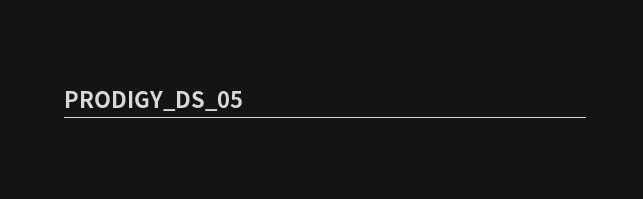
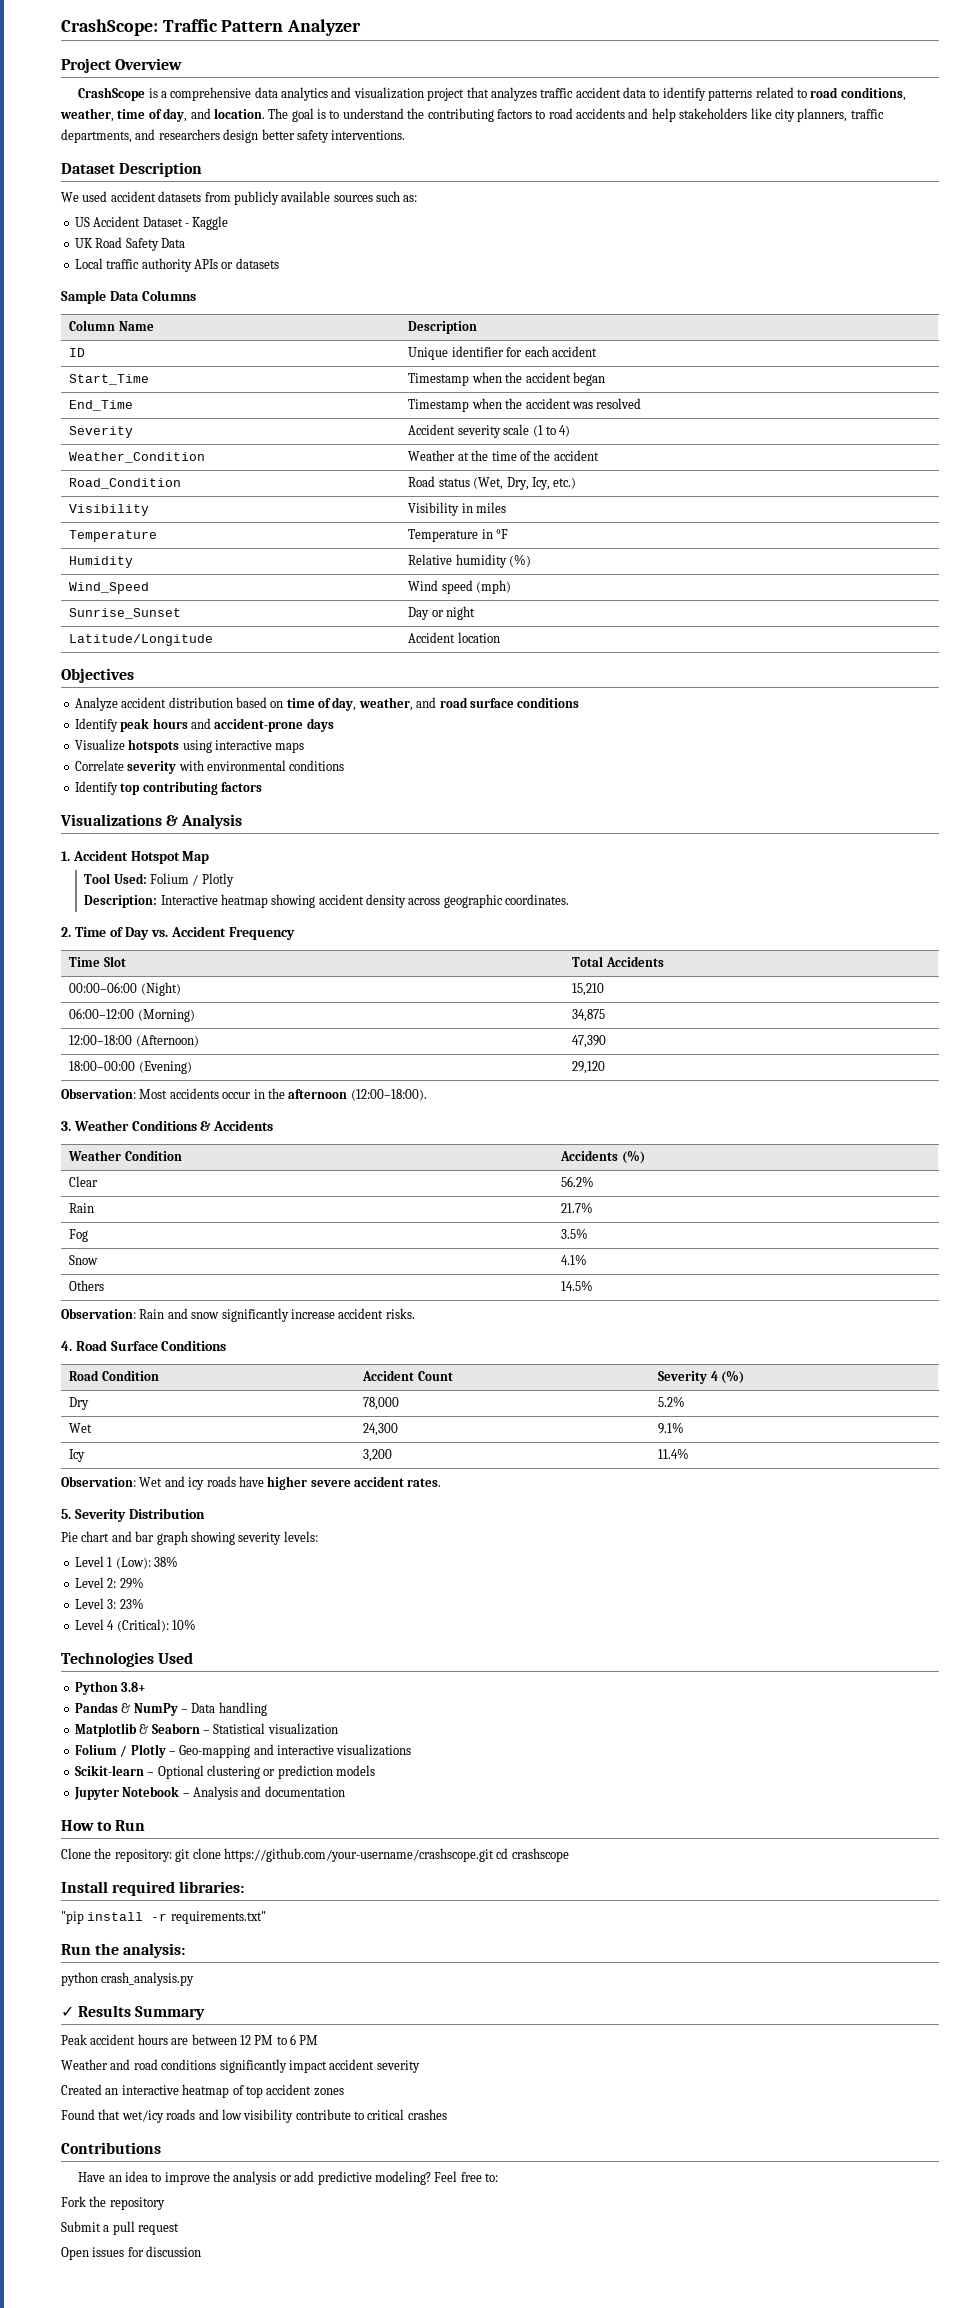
[64,91,243,111] PRODIGY_DS_05 -> [61,19,362,36] [61,58,183,73] [78,87,906,101] [60,108,884,122] [61,129,406,143] [61,162,203,177] [61,191,418,205] [74,216,229,230] [74,237,185,251] [74,258,279,272] [61,290,196,304] [69,320,154,331] [408,321,478,334] [69,348,86,357] [408,346,597,360] [69,374,150,385] [408,372,605,386] [69,400,134,411] [408,398,642,412] [69,426,134,438] [408,424,571,438] [69,452,206,463] [408,450,599,461] [69,478,182,489] [408,476,577,490] [69,504,150,516] [408,502,507,516] [69,530,158,542] [408,529,509,542] [69,556,134,568] [408,554,532,568] [69,582,150,594] [408,580,512,594] [69,608,182,619] [408,606,476,620] [69,634,214,646] [408,632,500,643] [61,668,134,683] [74,697,580,711] [74,718,334,732] [74,739,305,753] [74,760,345,774] [74,781,262,795] [60,814,243,829] [61,850,210,864] [84,873,234,887] [84,894,570,908] [61,926,295,940] [69,956,126,967] [572,956,664,967] [69,982,181,996] [572,983,605,996] [69,1008,195,1022] [572,1009,606,1022] [69,1035,199,1047] [572,1035,607,1048] [69,1061,192,1074] [572,1061,606,1074] [61,1088,427,1101] [61,1120,274,1131] [68,1150,182,1161] [560,1150,645,1164] [69,1176,99,1187] [561,1176,595,1187] [69,1203,95,1213] [561,1202,594,1213] [69,1229,89,1242] [561,1228,589,1239] [69,1255,99,1265] [561,1254,588,1265] [69,1280,105,1291] [561,1280,594,1291] [61,1308,415,1322] [61,1340,227,1351] [69,1370,159,1381] [362,1370,453,1381] [658,1370,745,1384] [69,1397,90,1410] [363,1397,400,1410] [658,1396,686,1407] [69,1423,93,1433] [363,1423,399,1436] [658,1422,685,1434] [69,1449,86,1462] [363,1449,393,1462] [658,1448,690,1459] [61,1476,442,1490] [61,1508,205,1522] [61,1531,318,1545] [74,1556,178,1569] [74,1577,144,1589] [74,1598,144,1609] [74,1619,196,1632] [61,1652,194,1667] [74,1681,147,1695] [74,1702,267,1716] [74,1723,338,1737] [74,1744,412,1758] [74,1765,375,1779] [73,1786,345,1800] [61,1820,146,1831] [61,1848,569,1862] [61,1881,245,1896] [61,1911,266,1924] [61,1943,186,1958] [61,1972,195,1986] [61,2005,206,2020] [61,2034,319,2045] [61,2059,420,2073] [61,2084,344,2098] [61,2109,447,2123] [61,2142,161,2154] [78,2171,499,2185] [61,2196,165,2210] [61,2221,180,2235] [61,2246,202,2260] CrashScope: Traffic Pattern Analyzer // Project Overview // CrashScope is a comprehensive data analytics and visualization project that analyzes traffic accident data to identify patterns related to road conditions, weather, time of day, and location. The goal is to understand the contributing factors to road accidents and help stakeholders like city planners, traffic departments, and researchers design better safety interventions. // Dataset Description // We used accident datasets from publicly available sources such as: // US Accident Dataset - Kaggle // UK Road Safety Data // Local traffic authority APIs or datasets // Sample Data Columns // Column Name | Description // ID | Unique identifier for each accident // Start_Time | Timestamp when the accident began // End_Time | Timestamp when the accident was resolved // Severity | Accident severity scale (1 to 4) // Weather_Condition | Weather at the time of the accident // Road_Condition | Road status (Wet, Dry, Icy, etc.) // Visibility | Visibility in miles // Temperature | Temperature in °F // Humidity | Relative humidity (%) // Wind_Speed | Wind speed (mph) // Sunrise_Sunset | Day or night // Latitude/Longitude | Accident location // Objectives // Analyze accident distribution based on time of day, weather, and road surface conditions // Identify peak hours and accident-prone days // Visualize hotspots using interactive maps // Correlate severity with environmental conditions // Identify top contributing factors // Visualizations & Analysis // 1. Accident Hotspot Map // Tool Used: Folium / Plotly // Description: Interactive heatmap showing accident density across geographic coordinates. // 2. Time of Day vs. Accident Frequency // Time Slot | Total Accidents // 00:00–06:00 (Night) | 15,210 // 06:00–12:00 (Morning) | 34,875 // 12:00–18:00 (Afternoon) | 47,390 // 18:00–00:00 (Evening) | 29,120 // Observation: Most accidents occur in the afternoon (12:00–18:00). // 3. Weather Conditions & Accidents // Weather Condition | Accidents (%) // Clear | 56.2% // Rain | 21.7% // Fog | 3.5% // Snow | 4.1% // Others | 14.5% // Observation: Rain and snow significantly increase accident risks. // 4. Road Surface Conditions // Road Condition | Accident Count | Severity 4 (%) // Dry | 78,000 | 5.2% // Wet | 24,300 | 9.1% // Icy | 3,200 | 11.4% // Observation: Wet and icy roads have higher severe accident rates. // 5. Severity Distribution // Pie chart and bar graph showing severity levels: // Level 1 (Low): 38% // Level 2: 29% // Level 3: 23% // Level 4 (Critical): 10% // Technologies Used // Python 3.8+ // Pandas & NumPy – Data handling // Matplotlib & Seaborn – Statistical visualization // Folium / Plotly – Geo-mapping and interactive visualizations // Scikit-learn – Optional clustering or prediction models // Jupyter Notebook – Analysis and documentation // How to Run // Clone the repository: git clone https://github.com/your-username/crashscope.git cd crashscope // Install required libraries: // "pip install -r requirements.txt" // Run the analysis: // python crash_analysis.py // ✓ Results Summary // Peak accident hours are between 12 PM to 6 PM // Weather and road conditions significantly impact accident severity // Created an interactive heatmap of top accident zones // Found that wet/icy roads and low visibility contribute to critical crashes // Contributions // Have an idea to improve the analysis or add predictive modeling? Feel free to: // Fork the repository // Submit a pull request // Open issues for discussion

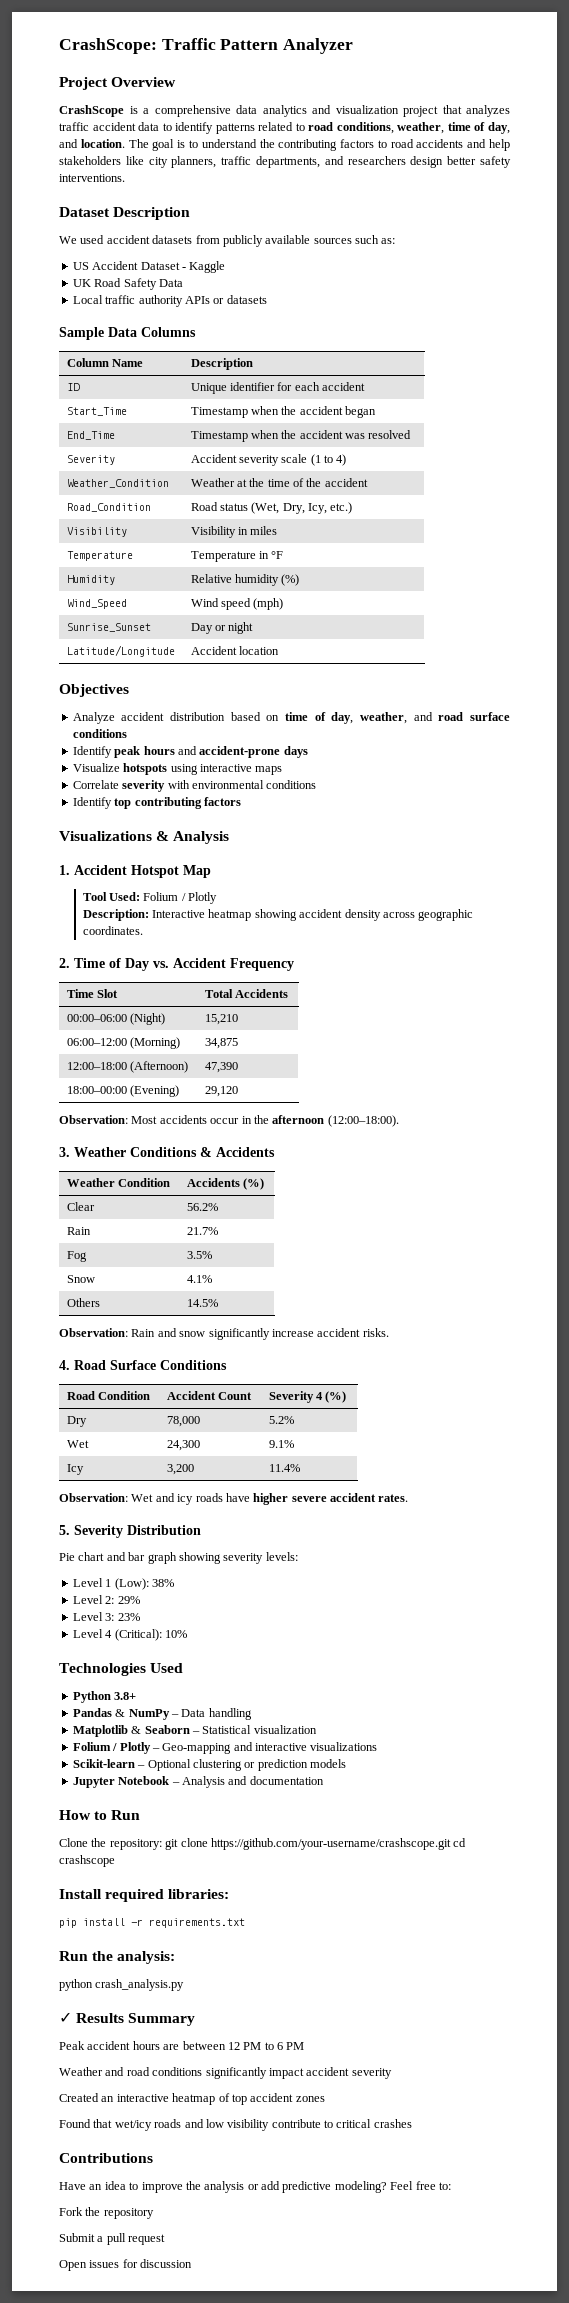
[61,1911,84,1924] "pip -> [59,1918,77,1928] pip
[170,1911,266,1924] requirements.txt" -> [149,1918,245,1928] requirements.txt

